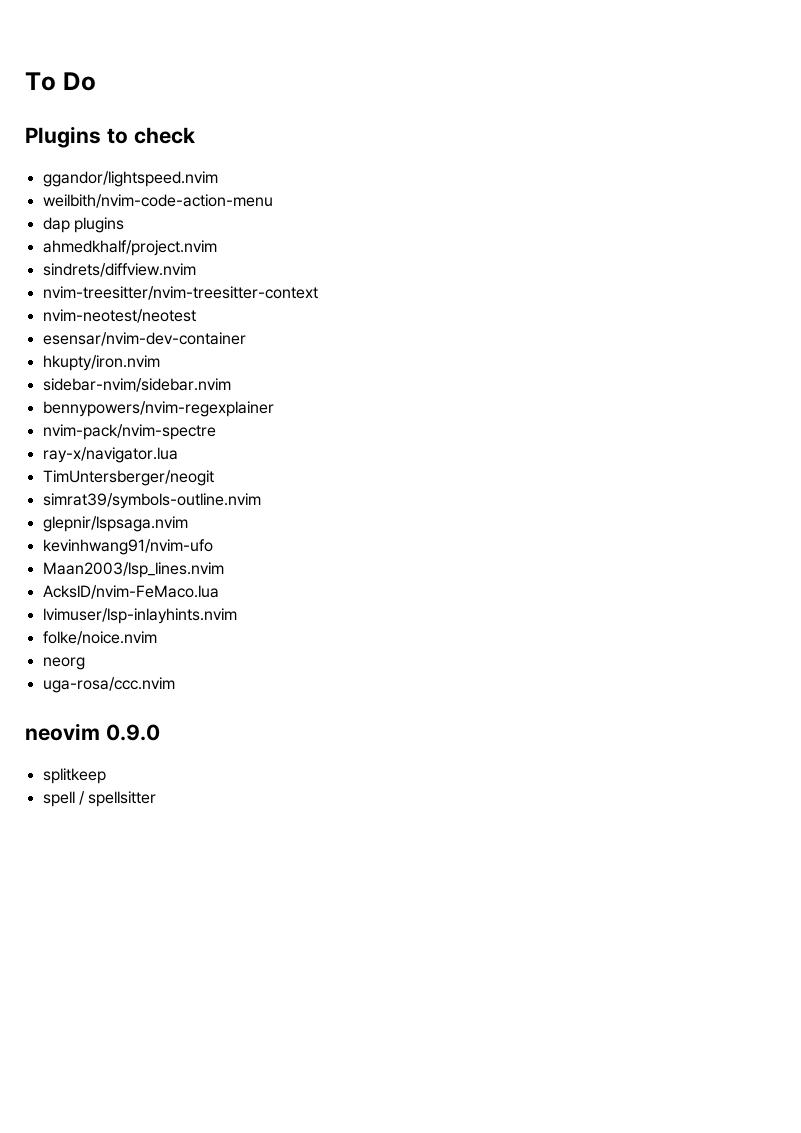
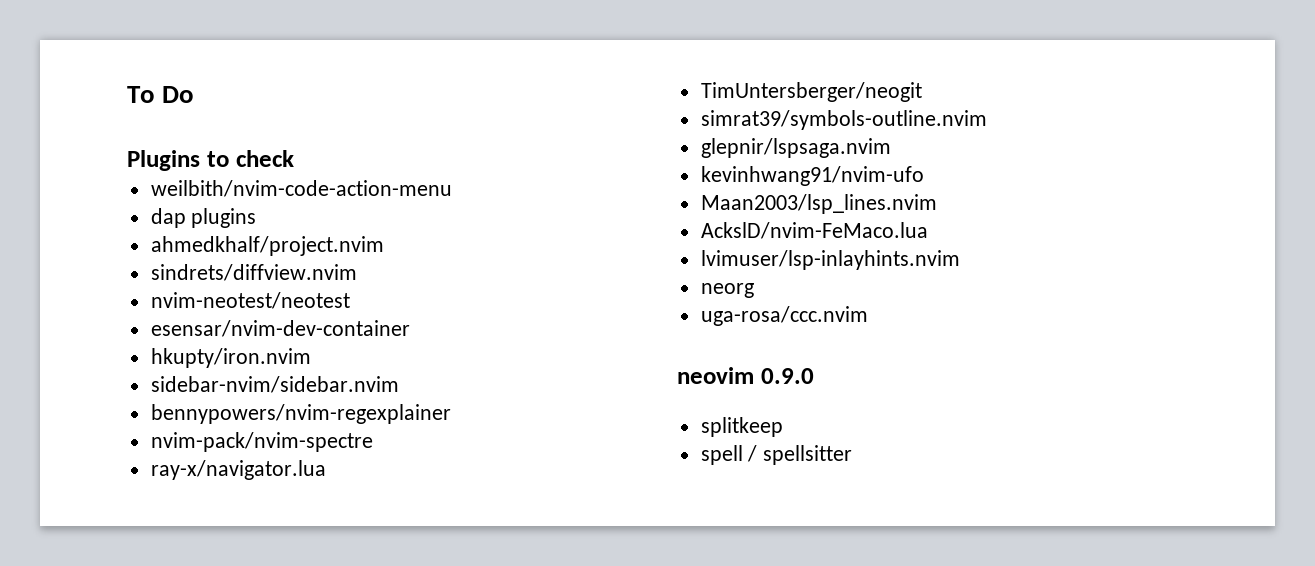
[42,171,218,187] // ggandor/lightspeed.nvim -> (294, 158) none
[42,286,318,300] // nvim-treesitter/nvim-treesitter-context -> (357, 272) none
[42,631,157,645] // folke/noice.nvim -> (960, 260) none

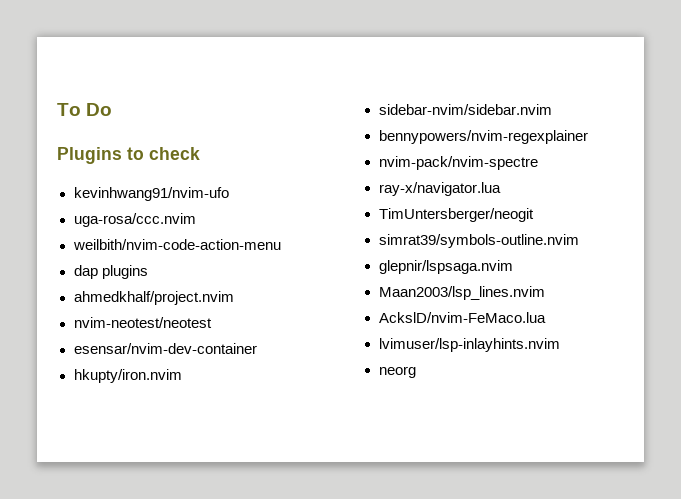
(294, 158) none -> [73,187,229,201] [73,213,196,227] // kevinhwang91/nvim-ufo // uga-rosa/ccc.nvim
[150,264,357,281] // sindrets/diffview.nvim -> (234, 298) none
[700,166,924,186] // kevinhwang91/nvim-ufo -> (513, 267) none
[700,306,868,326] [677,367,814,384] [700,417,783,437] [700,445,853,465] // uga-rosa/ccc.nvim // neovim 0.9.0 // splitkeep // spell / spellsitter -> (416, 372) none

